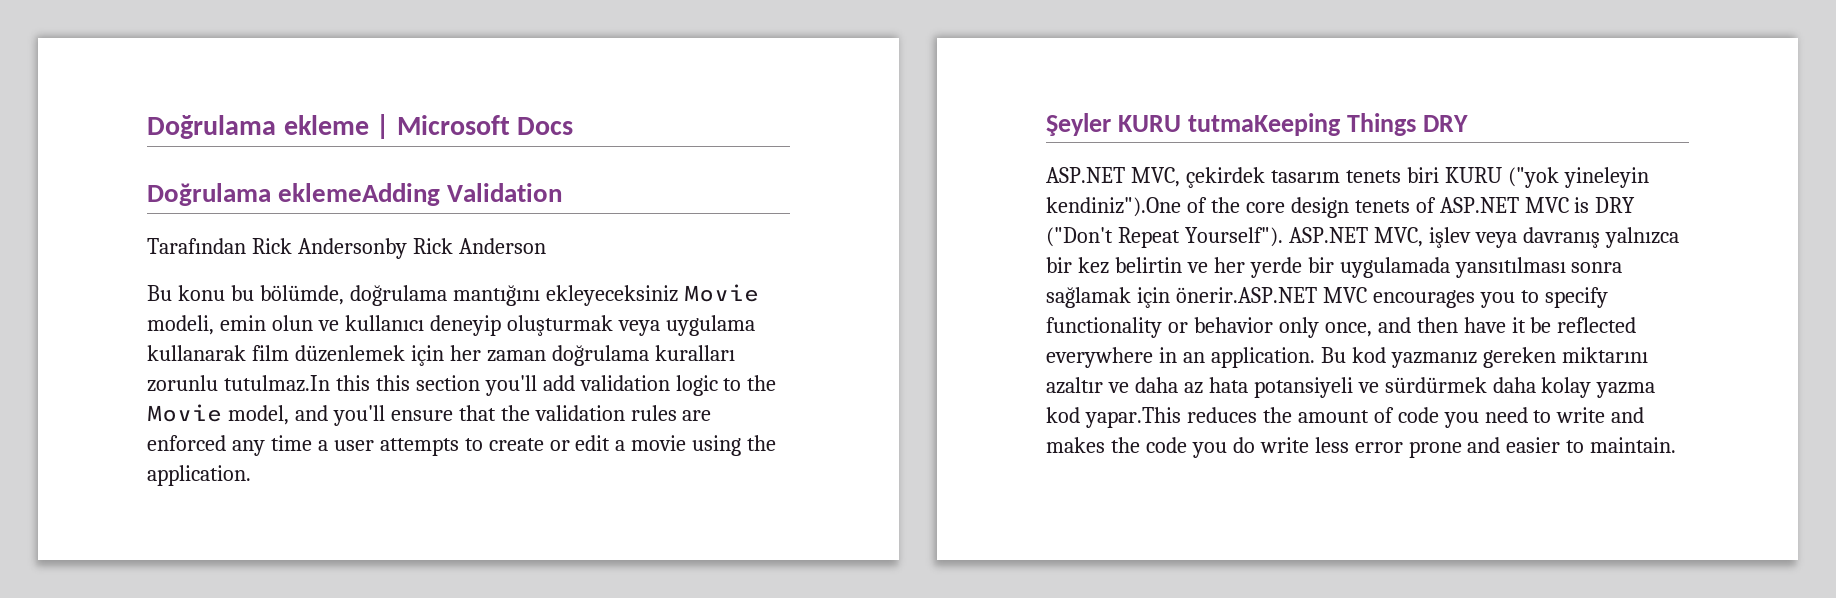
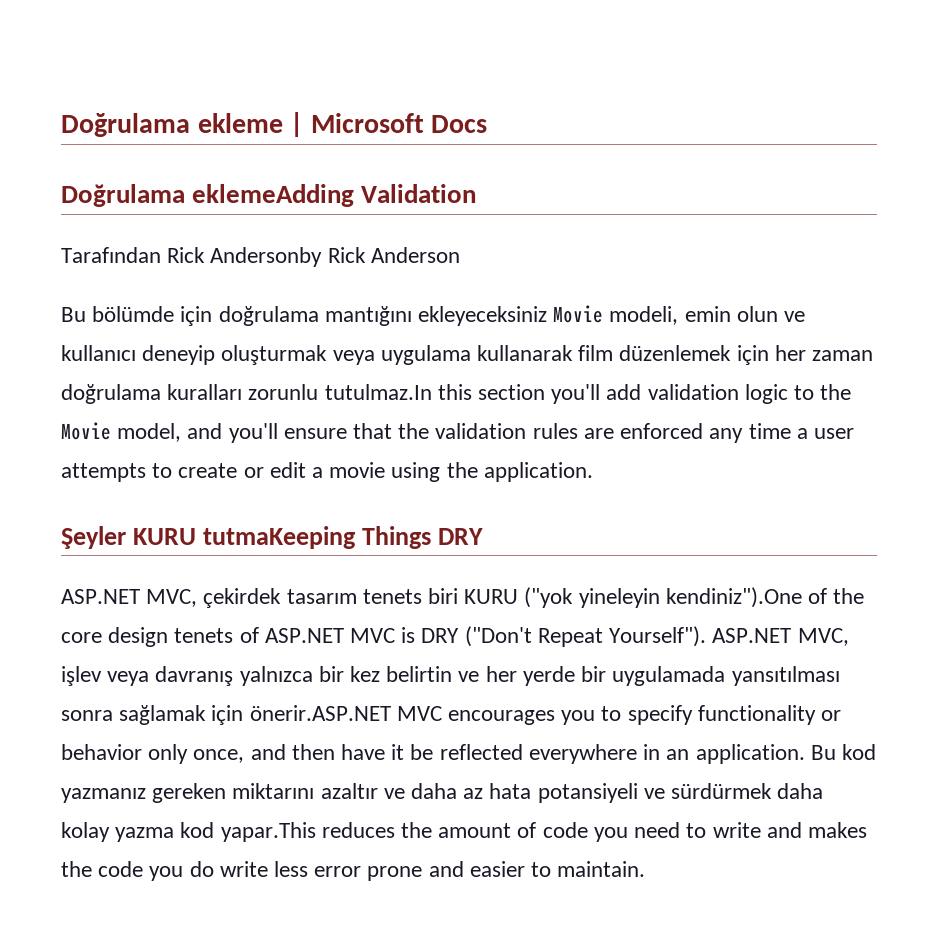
[177,285,344,305] konu bu bölümde, -> [92,306,213,326] bölümde için
[375,375,410,391] this -> (472, 392) none

